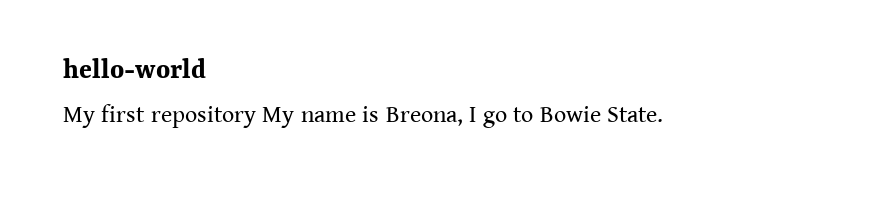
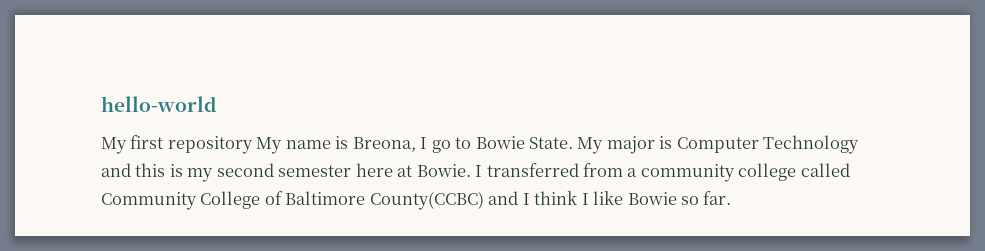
(664, 114) none -> [577,135,860,154] [101,163,850,182] [101,191,732,210] My major is Computer Technology and this is my second semester here at Bowie. I transferred from a community college called Community College of Baltimore County(CCBC) and I think I like Bowie so far.

